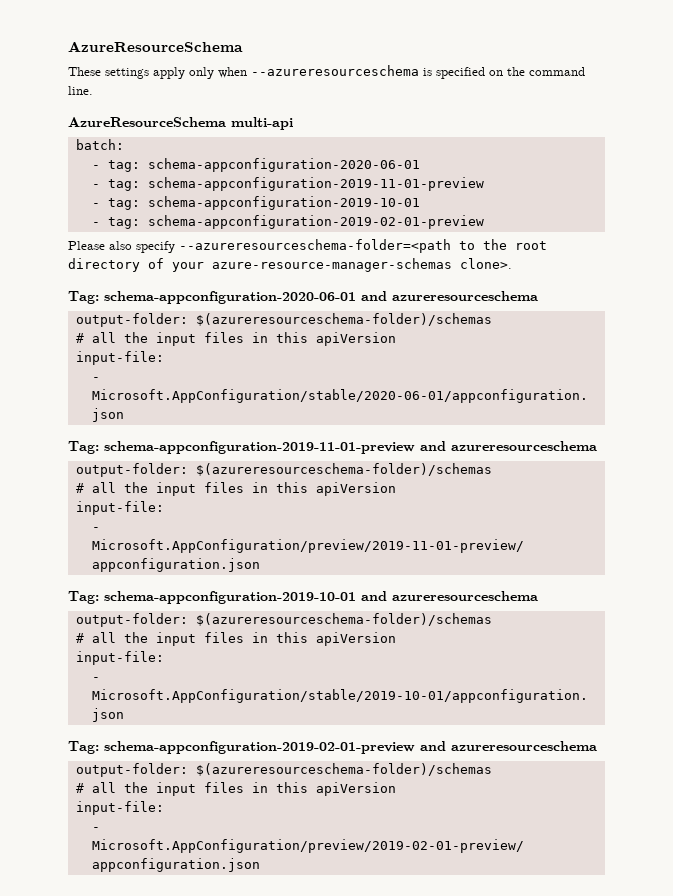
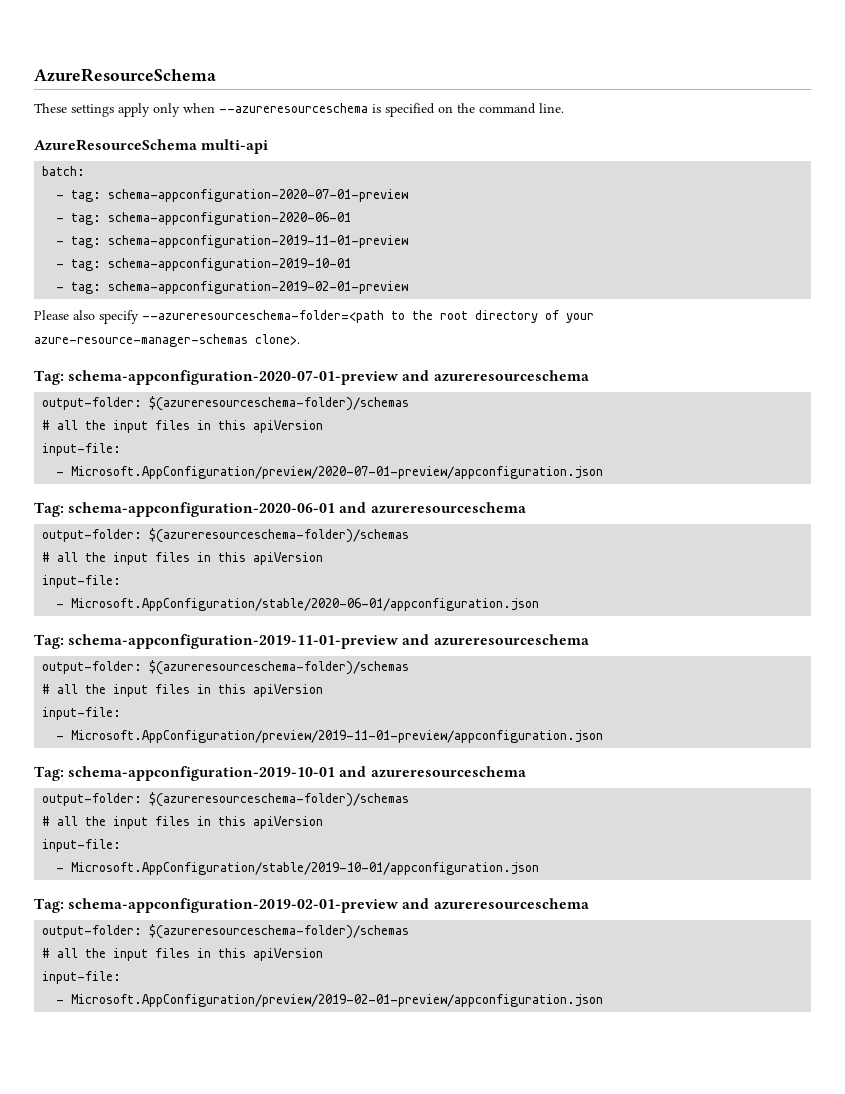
(124, 144) none -> [56,189,409,202] // - tag: schema-appconfiguration-2020-07-01-preview
(512, 263) none -> [34,370,589,385] [42,396,410,411] [42,420,324,433] [42,443,122,456] [56,466,604,479] // Tag: schema-appconfiguration-2020-07-01-preview and azureresourceschema // output-folder: $(azureresourceschema-folder)/schemas // # all the input files in this apiVersion // input-file: // - Microsoft.AppConfiguration/preview/2020-07-01-preview/appconfiguration.json

